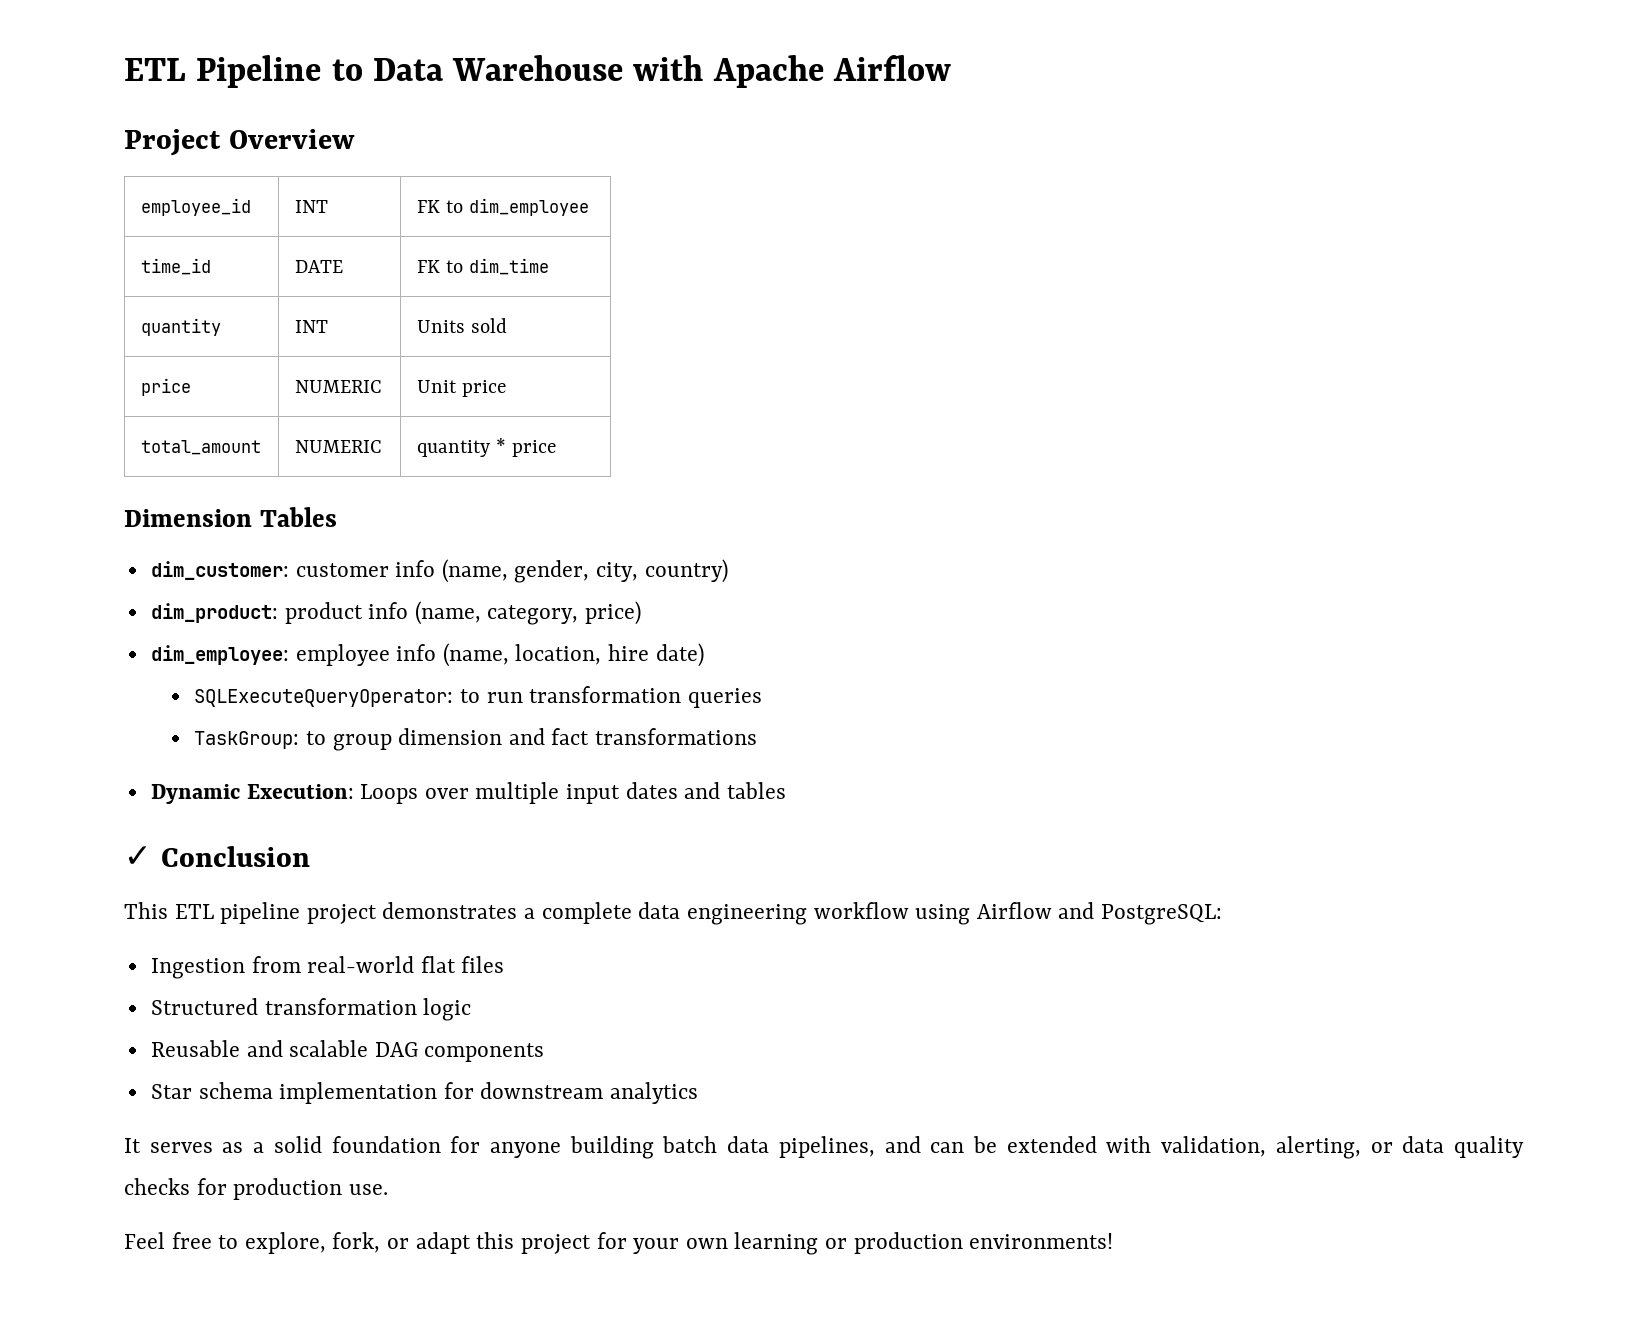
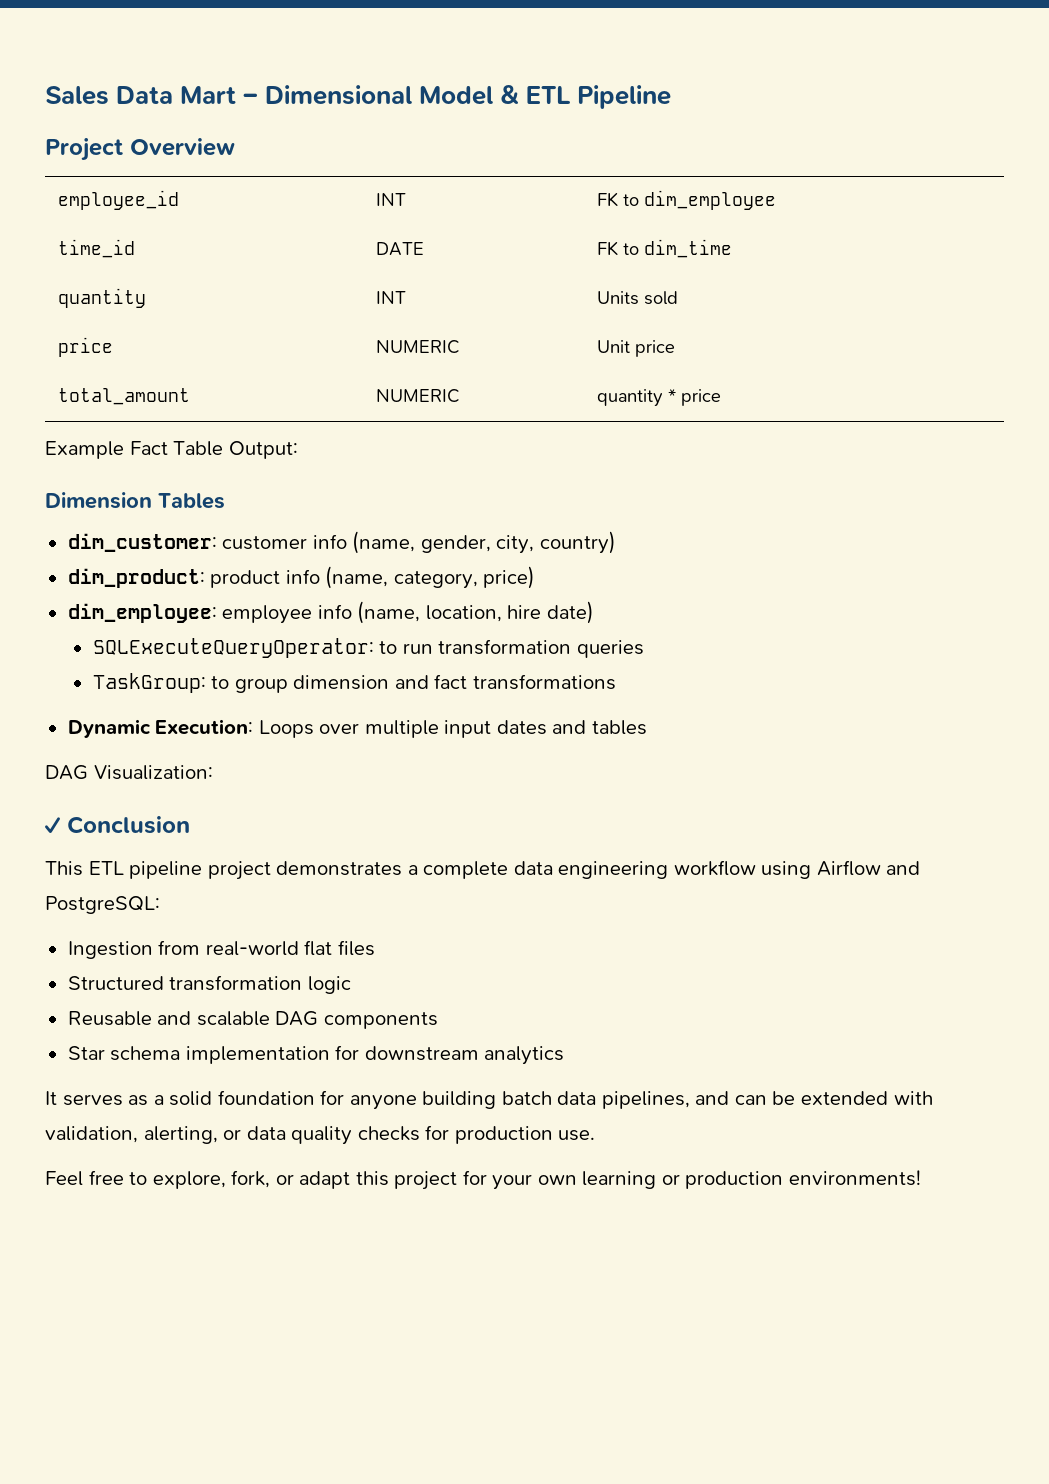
[124,55,951,88] ETL Pipeline to Data Warehouse with Apache Airflow -> [45,85,672,109] Sales Data Mart – Dimensional Model & ETL Pipeline
(556, 448) none -> [45,441,298,459] // Example Fact Table Output:
(786, 790) none -> [45,765,213,780] // DAG Visualization:

